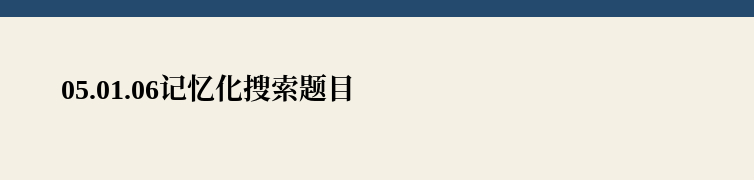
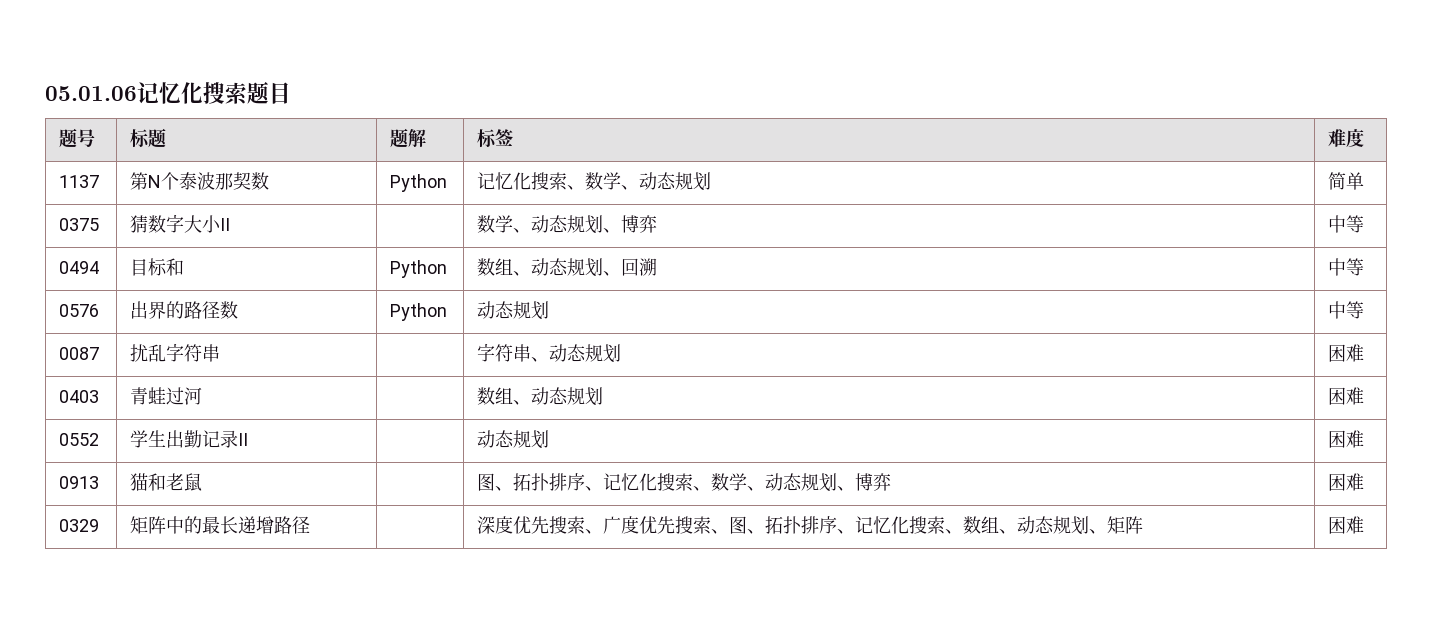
(355, 88) none -> [59,128,96,148] [130,128,167,148] [390,128,427,148] [477,129,514,148] [1328,129,1365,147] [59,175,100,188] [130,172,270,190] [390,174,448,192] [477,172,712,191] [1328,172,1365,190] [59,218,100,231] [130,214,231,233] [477,215,658,234] [1328,215,1365,233] [59,261,100,274] [130,258,185,276] [390,260,448,278] [477,258,658,277] [1328,258,1365,276] [59,304,100,317] [130,301,239,319] [390,303,448,321] [477,301,550,320] [1328,301,1365,319] [59,347,100,360] [130,343,221,362] [477,343,622,363] [1328,344,1365,362] [59,390,100,403] [130,387,203,405] [477,387,604,406] [1328,387,1365,405] [59,433,100,446] [130,430,249,448] [477,430,550,449] [1328,430,1365,448] [59,476,100,489] [130,473,203,491] [477,473,892,492] [1328,473,1365,491] [59,519,100,532] [130,516,311,534] [477,516,1144,535] [1328,516,1365,534] // 题号 | 标题 | 题解 | 标签 | 难度 // 1137 | 第N个泰波那契数 | Python | 记忆化搜索、数学、动态规划 | 简单 // 0375 | 猜数字大小II | | 数学、动态规划、博弈 | 中等 // 0494 | 目标和 | Python | 数组、动态规划、回溯 | 中等 // 0576 | 出界的路径数 | Python | 动态规划 | 中等 // 0087 | 扰乱字符串 | | 字符串、动态规划 | 困难 // 0403 | 青蛙过河 | | 数组、动态规划 | 困难 // 0552 | 学生出勤记录II | | 动态规划 | 困难 // 0913 | 猫和老鼠 | | 图、拓扑排序、记忆化搜索、数学、动态规划、博弈 | 困难 // 0329 | 矩阵中的最长递增路径 | | 深度优先搜索、广度优先搜索、图、拓扑排序、记忆化搜索、数组、动态规划、矩阵 | 困难

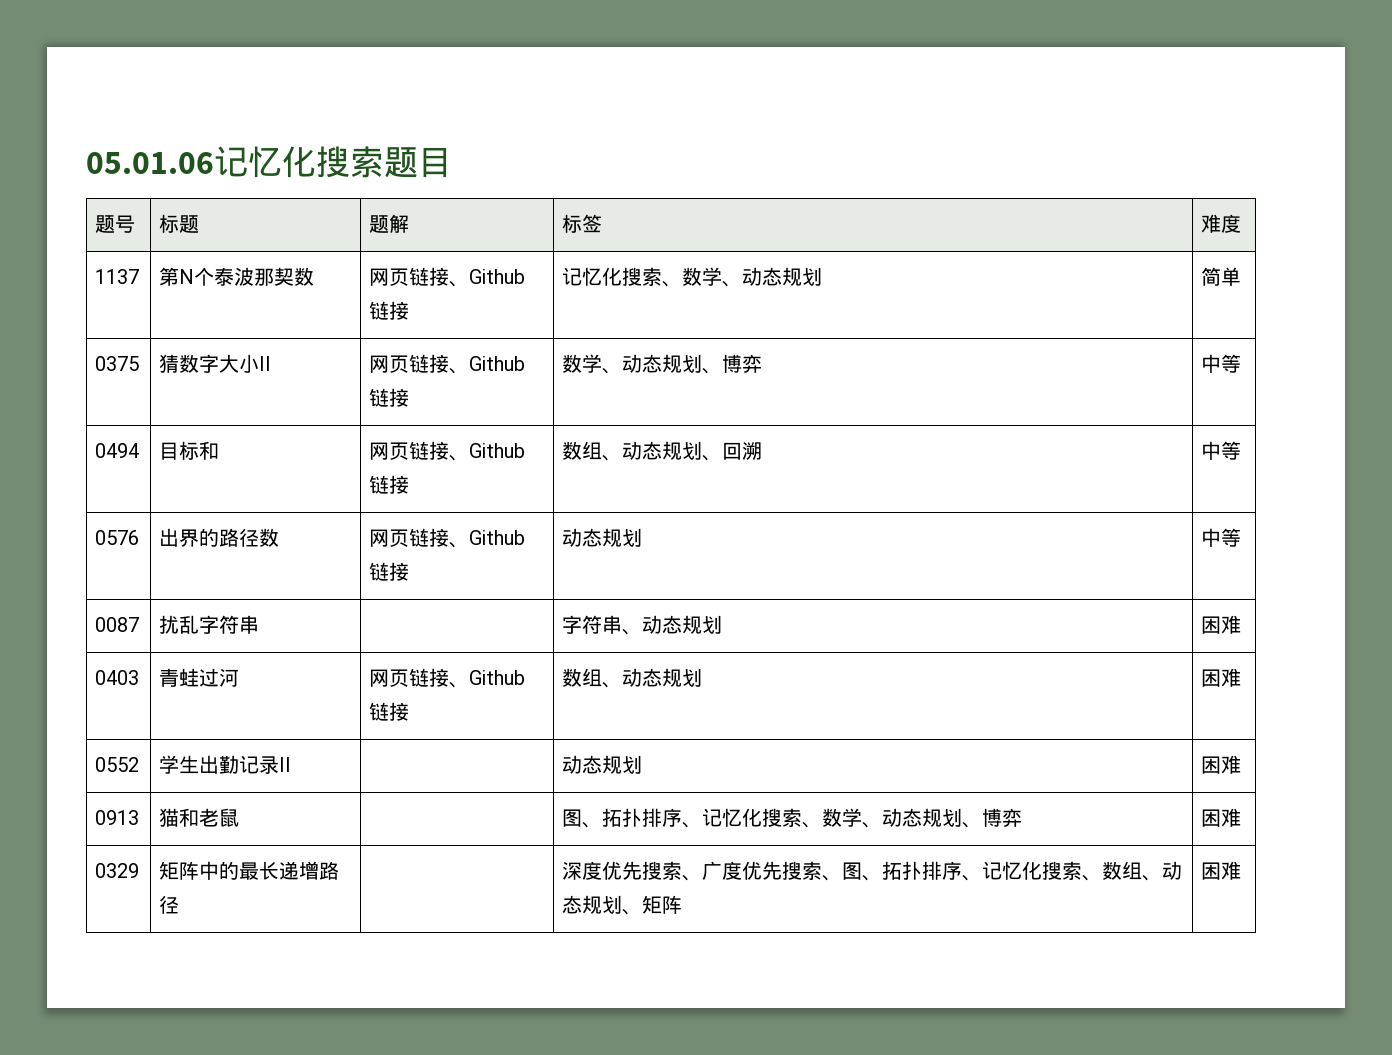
[390,174,448,192] Python -> [369,267,526,287] [369,301,410,320] 网页链接、Github链接
(231, 224) none -> [369,354,526,374] [369,388,410,407] 网页链接、Github链接
[390,260,448,278] Python -> [369,441,526,461] [369,475,410,494] 网页链接、Github链接
[390,303,448,321] Python -> [369,528,526,548] [369,562,410,581] 网页链接、Github链接
(203, 396) none -> [369,668,526,688] [369,702,410,721] 网页链接、Github链接

